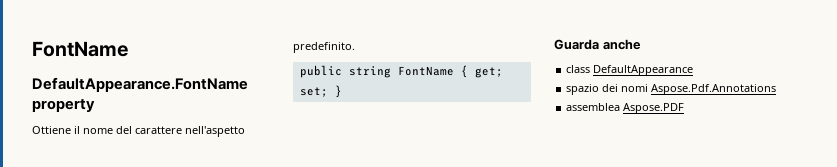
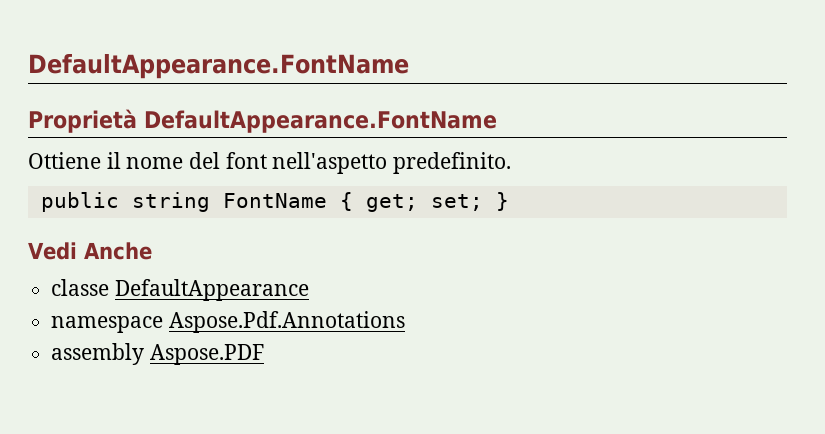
[32,41,128,57] [32,77,248,92] [32,99,95,112] FontName // DefaultAppearance.FontName property -> [28,54,409,79] [28,109,497,133] DefaultAppearance.FontName // Proprietà DefaultAppearance.FontName
[135,126,182,134] carattere -> [225,152,267,169] font
[554,39,641,50] [566,65,694,76] [566,84,649,95] Guarda anche // class DefaultAppearance // spazio dei nomi -> [28,242,152,260] [51,279,309,301] [51,316,164,333] Vedi Anche // classe DefaultAppearance // namespace
[566,103,621,111] assemblea -> [51,343,145,365] assembly

